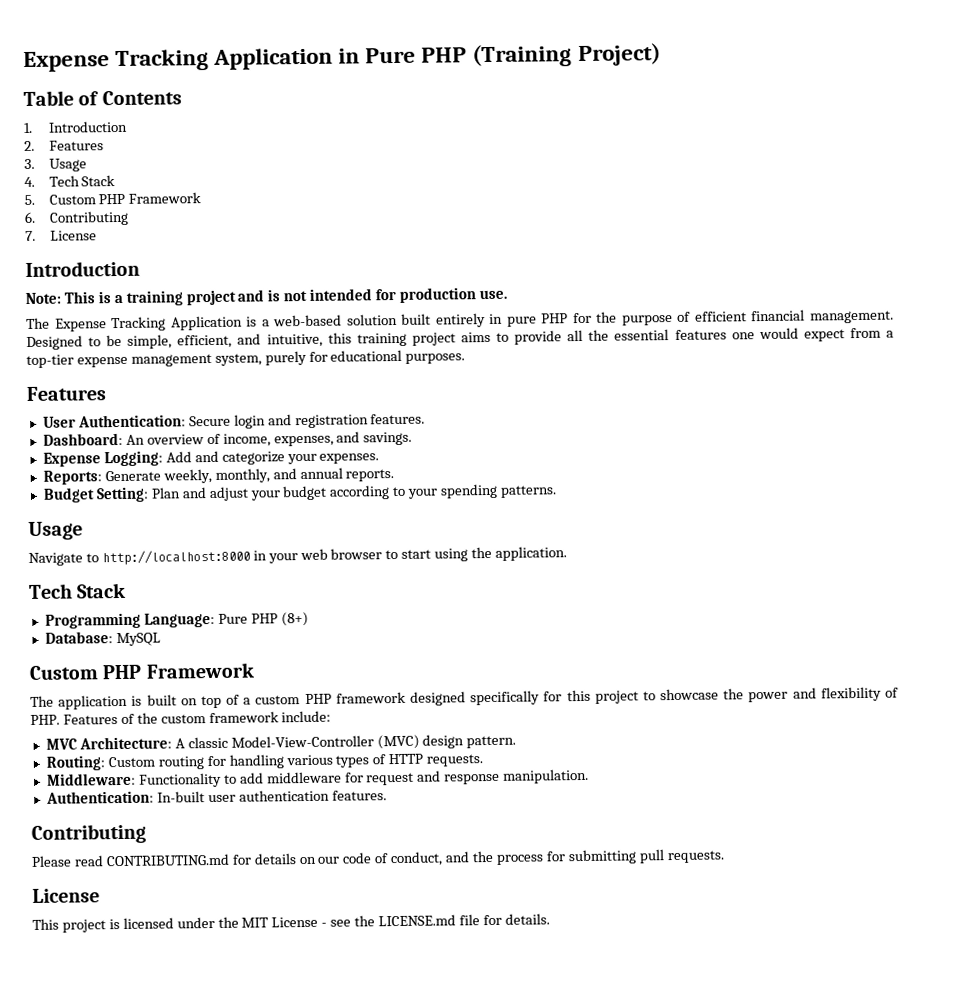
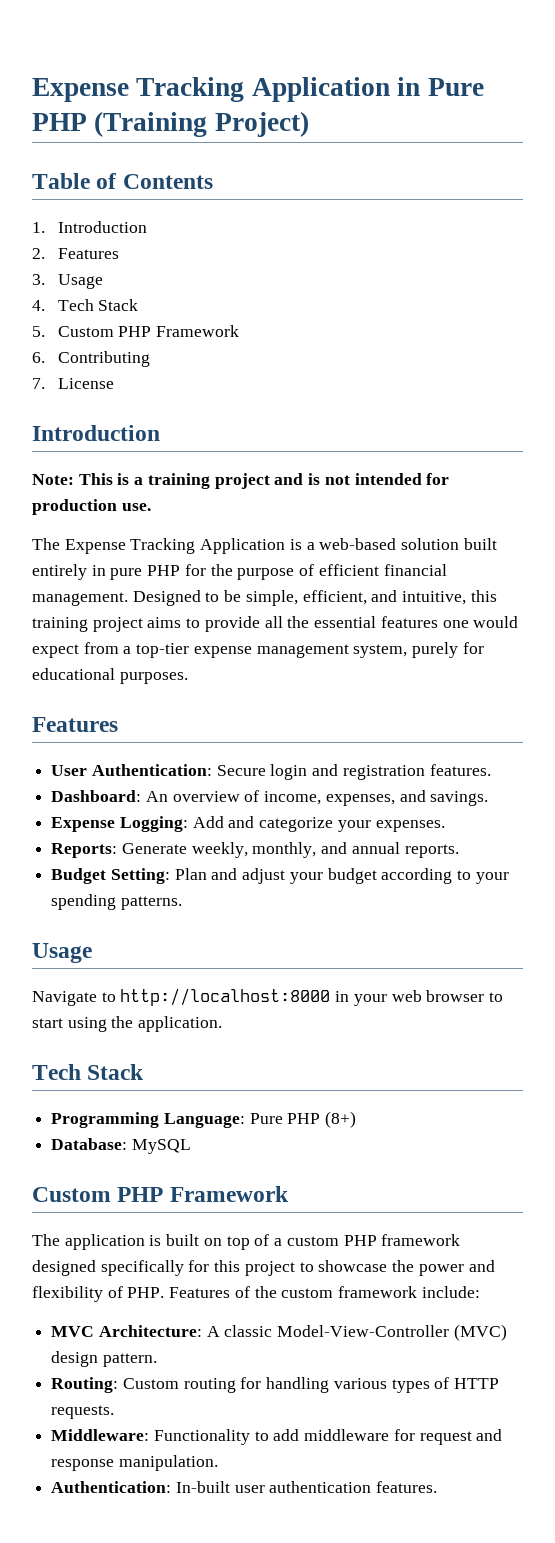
[31,823,146,844] [31,849,725,867] [32,888,100,903] [32,913,550,933] // Contributing // Please read CONTRIBUTING.md for details on our code of conduct, and the process for submitting pull requests. // License // This project is licensed under the MIT License - see the LICENSE.md file for details. -> (438, 1487) none

